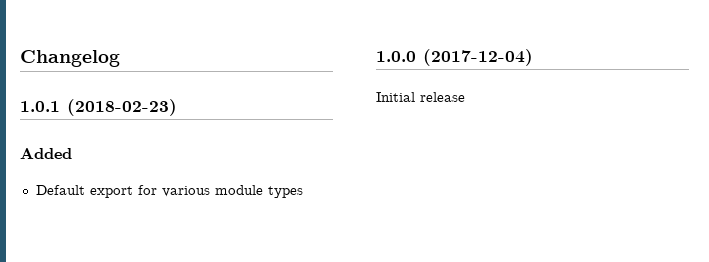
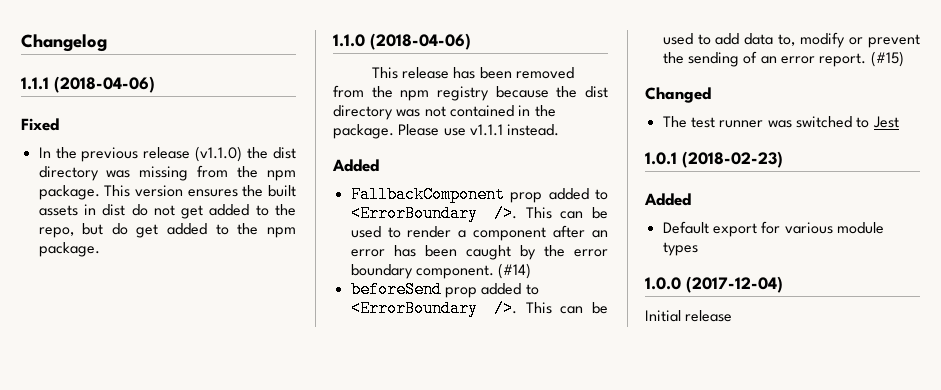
(120, 58) none -> [21,76,155,93] [21,118,59,131] [38,146,296,162] [38,165,296,181] [38,185,296,200] [38,204,297,219] [38,223,296,238] [38,242,100,257] [333,33,471,50] [371,67,574,79] [333,85,608,101] [333,105,556,120] [333,124,560,139] [332,159,379,172] [350,186,608,203] [350,205,608,222] [350,225,608,241] [350,245,608,260] [350,263,532,279] [350,281,539,298] [350,300,608,317] [662,32,920,48] [662,51,904,67] [645,87,711,103] [662,116,899,128] // 1.1.1 (2018-04-06) // Fixed // In the previous release (v1.1.0) the dist directory was missing from the npm package. This version ensures the built assets in dist do not get added to the repo, but do get added to the npm package. // 1.1.0 (2018-04-06) // This release has been removed from the npm registry because the dist directory was not contained in the package. Please use v1.1.1 instead. // Added // FallbackComponent prop added to <ErrorBoundary />. This can be used to render a component after an error has been caught by the error boundary component. (#14) // beforeSend prop added to <ErrorBoundary />. This can be used to add data to, modify or prevent the sending of an error report. (#15) // Changed // The test runner was switched to Jest

